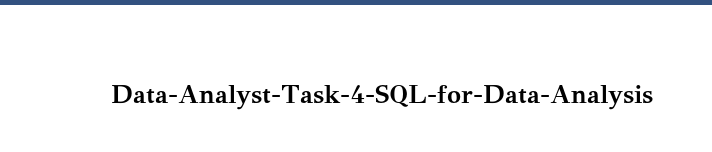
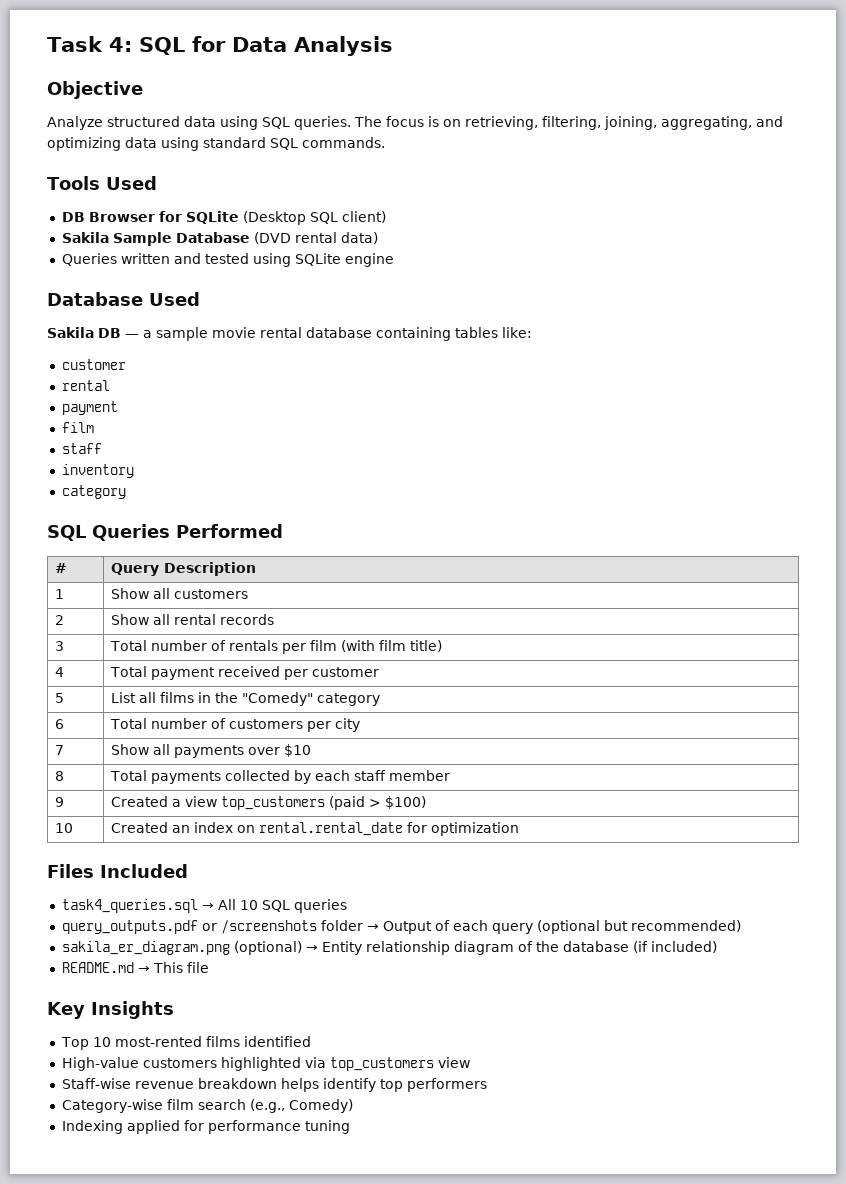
[111,84,653,110] Data-Analyst-Task-4-SQL-for-Data-Analysis -> [47,36,393,56] [47,81,143,99] [47,116,783,130] [47,137,385,151] [47,176,157,190] [61,211,386,225] [61,232,378,246] [61,253,394,267] [47,292,200,306] [47,327,532,341] [61,359,126,370] [61,380,110,391] [61,401,118,415] [61,422,94,433] [61,443,102,454] [61,464,134,478] [61,485,126,499] [47,524,283,541] [54,563,67,573] [110,562,256,576] [54,589,64,599] [110,588,248,599] [54,615,64,625] [110,614,274,625] [54,641,64,651] [109,640,442,654] [54,667,64,677] [109,666,379,680] [54,693,64,703] [110,692,380,706] [54,719,64,729] [109,718,360,732] [54,745,64,755] [110,744,311,758] [54,771,64,781] [109,770,450,784] [54,797,64,807] [110,796,426,810] [54,823,73,833] [110,822,519,836] [47,864,188,878] [61,899,347,913] [61,920,741,934] [61,941,717,955] [61,962,209,973] [47,1001,174,1019] [60,1036,311,1050] [61,1057,470,1071] [61,1078,487,1092] [61,1099,353,1113] [61,1120,350,1134] Task 4: SQL for Data Analysis // Objective // Analyze structured data using SQL queries. The focus is on retrieving, filtering, joining, aggregating, and optimizing data using standard SQL commands. // Tools Used // DB Browser for SQLite (Desktop SQL client) // Sakila Sample Database (DVD rental data) // Queries written and tested using SQLite engine // Database Used // Sakila DB — a sample movie rental database containing tables like: // customer // rental // payment // film // staff // inventory // category // SQL Queries Performed // # | Query Description // 1 | Show all customers // 2 | Show all rental records // 3 | Total number of rentals per film (with film title) // 4 | Total payment received per customer // 5 | List all films in the "Comedy" category // 6 | Total number of customers per city // 7 | Show all payments over $10 // 8 | Total payments collected by each staff member // 9 | Created a view top_customers (paid > $100) // 10 | Created an index on rental.rental_date for optimization // Files Included // task4_queries.sql → All 10 SQL queries // query_outputs.pdf or /screenshots folder → Output of each query (optional but recommended) // sakila_er_diagram.png (optional) → Entity relationship diagram of the database (if included) // README.md → This file // Key Insights // Top 10 most-rented films identified // High-value customers highlighted via top_customers view // Staff-wise revenue breakdown helps identify top performers // Category-wise film search (e.g., Comedy) // Indexing applied for performance tuning

